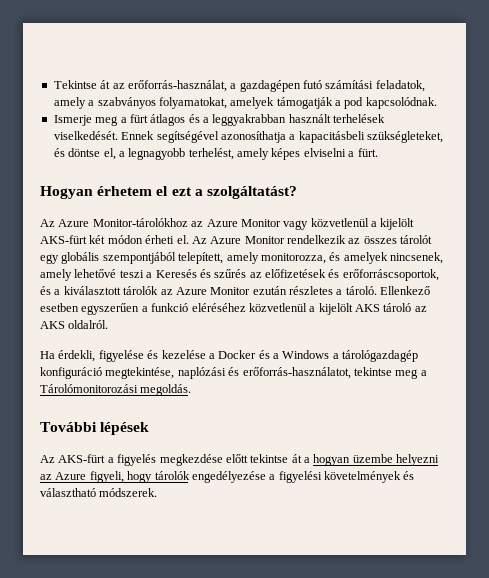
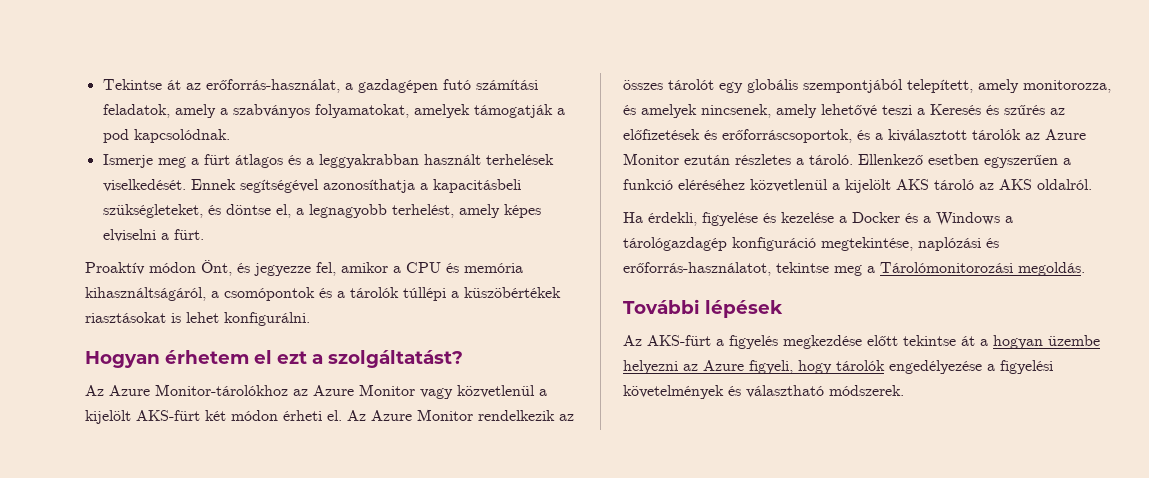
(378, 152) none -> [85,260,523,276] [85,287,561,301] [85,312,310,326] // Proaktív módon Önt, és jegyezze fel, amikor a CPU és memória kihasználtságáról, a csomópontok és a tárolók túllépi a küszöbértékek riasztásokat is lehet konfigurálni.

